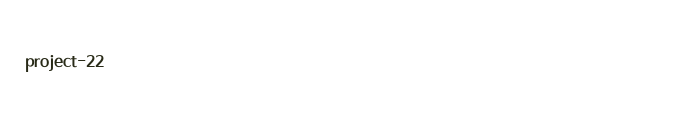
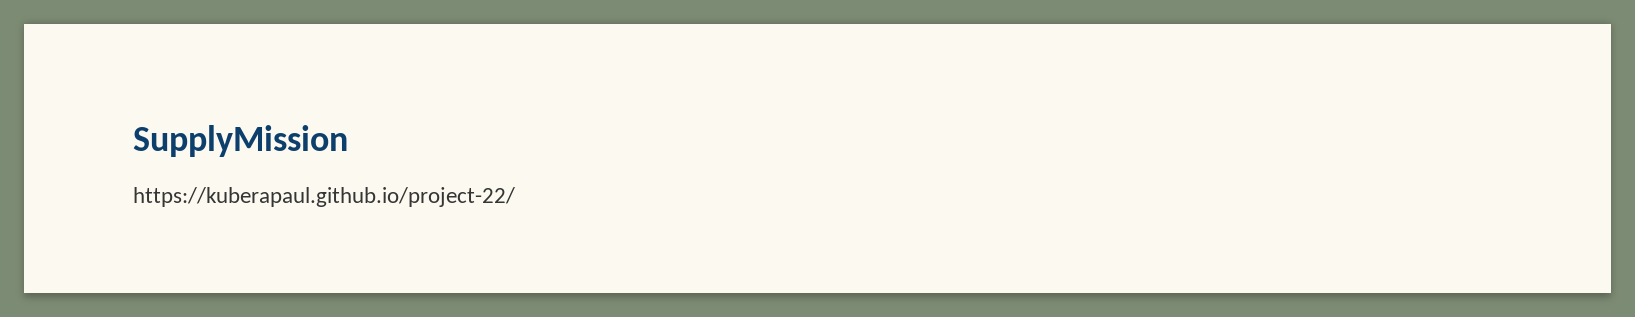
[25,54,104,72] project-22 -> [133,125,348,157] [133,187,515,207] SupplyMission // https://kuberapaul.github.io/project-22/

